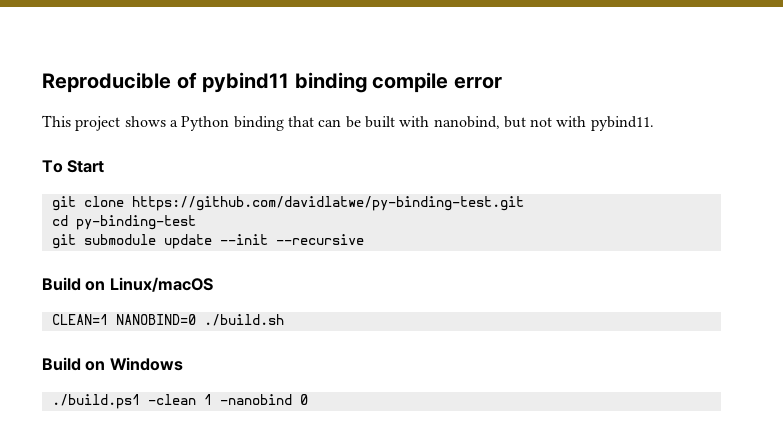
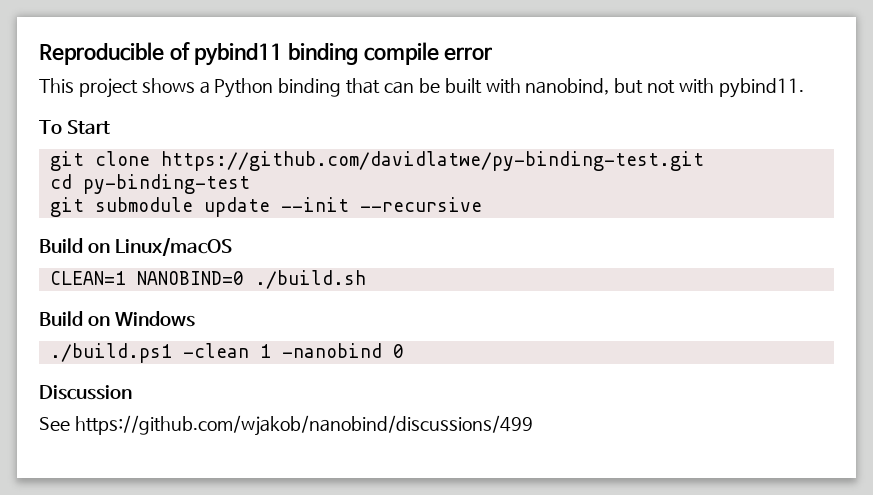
(308, 399) none -> [39,385,132,400] [39,415,533,436] // Discussion // See https://github.com/wjakob/nanobind/discussions/499

